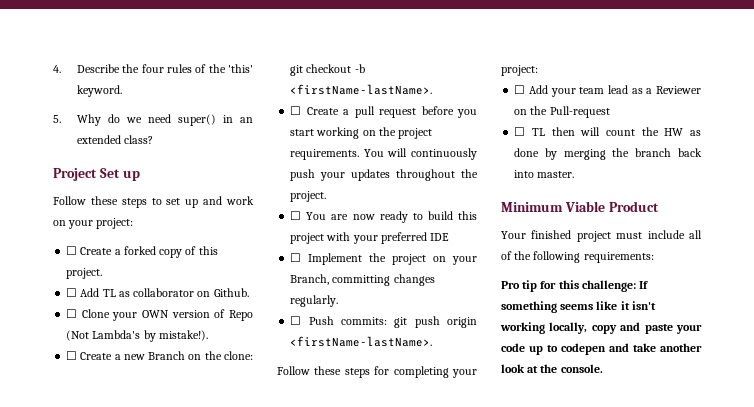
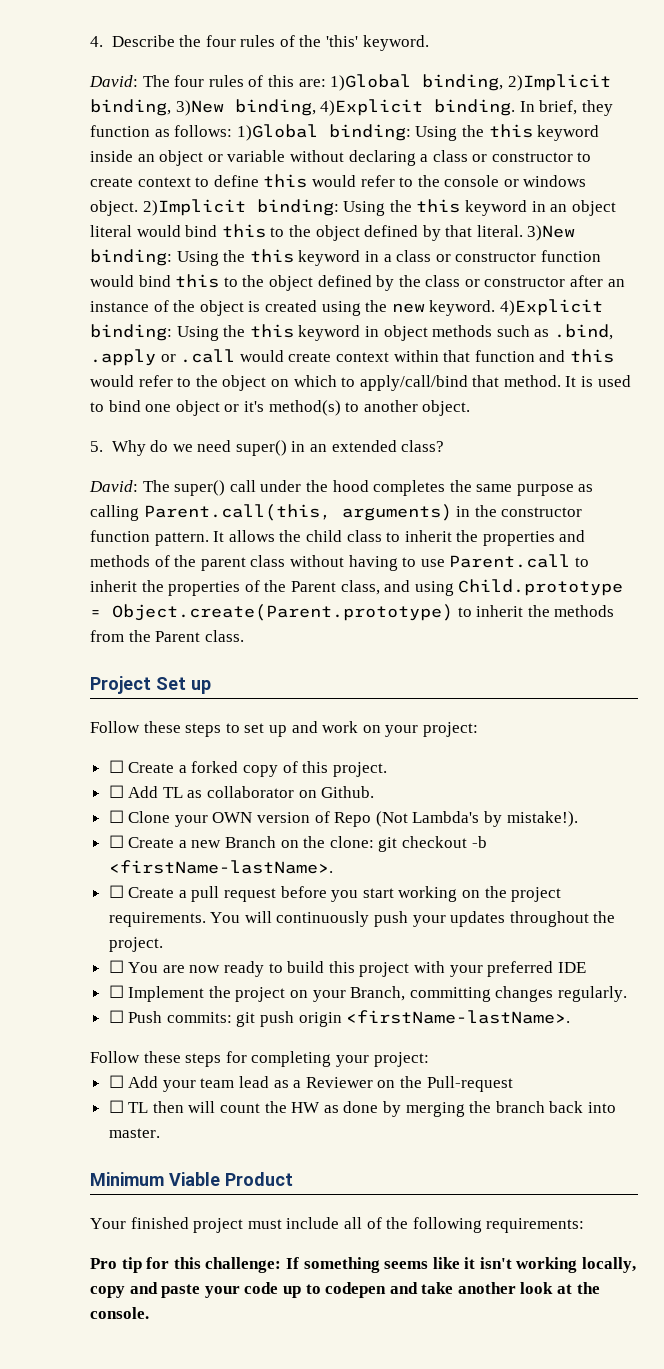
(122, 91) none -> [89,74,611,91] [90,99,613,116] [90,124,600,141] [90,150,592,166] [90,174,587,188] [90,199,616,216] [90,224,576,241] [90,249,601,266] [90,274,625,291] [90,299,603,316] [90,324,613,341] [90,349,614,366] [90,375,631,391] [90,400,471,416] // David: The four rules of this are: 1)Global binding, 2)Implicit binding, 3)New binding, 4)Explicit binding. In brief, they function as follows: 1)Global binding: Using the this keyword inside an object or variable without declaring a class or constructor to create context to define this would refer to the console or windows object. 2)Implicit binding: Using the this keyword in an object literal would bind this to the object defined by that literal. 3)New binding: Using the this keyword in a class or constructor function would bind this to the object defined by the class or constructor after an instance of the object is created using the new keyword. 4)Explicit binding: Using the this keyword in object methods such as .bind, .apply or .call would create context within that function and this would refer to the object on which to apply/call/bind that method. It is used to bind one object or it's method(s) to another object.
(154, 139) none -> [89,480,594,496] [90,504,583,521] [90,530,586,546] [90,554,589,571] [90,579,624,596] [90,604,615,621] [90,630,244,642] // David: The super() call under the hood completes the same purpose as calling Parent.call(this, arguments) in the constructor function pattern. It allows the child class to inherit the properties and methods of the parent class without having to use Parent.call to inherit the properties of the Parent class, and using Child.prototype = Object.create(Parent.prototype) to inherit the methods from the Parent class.

